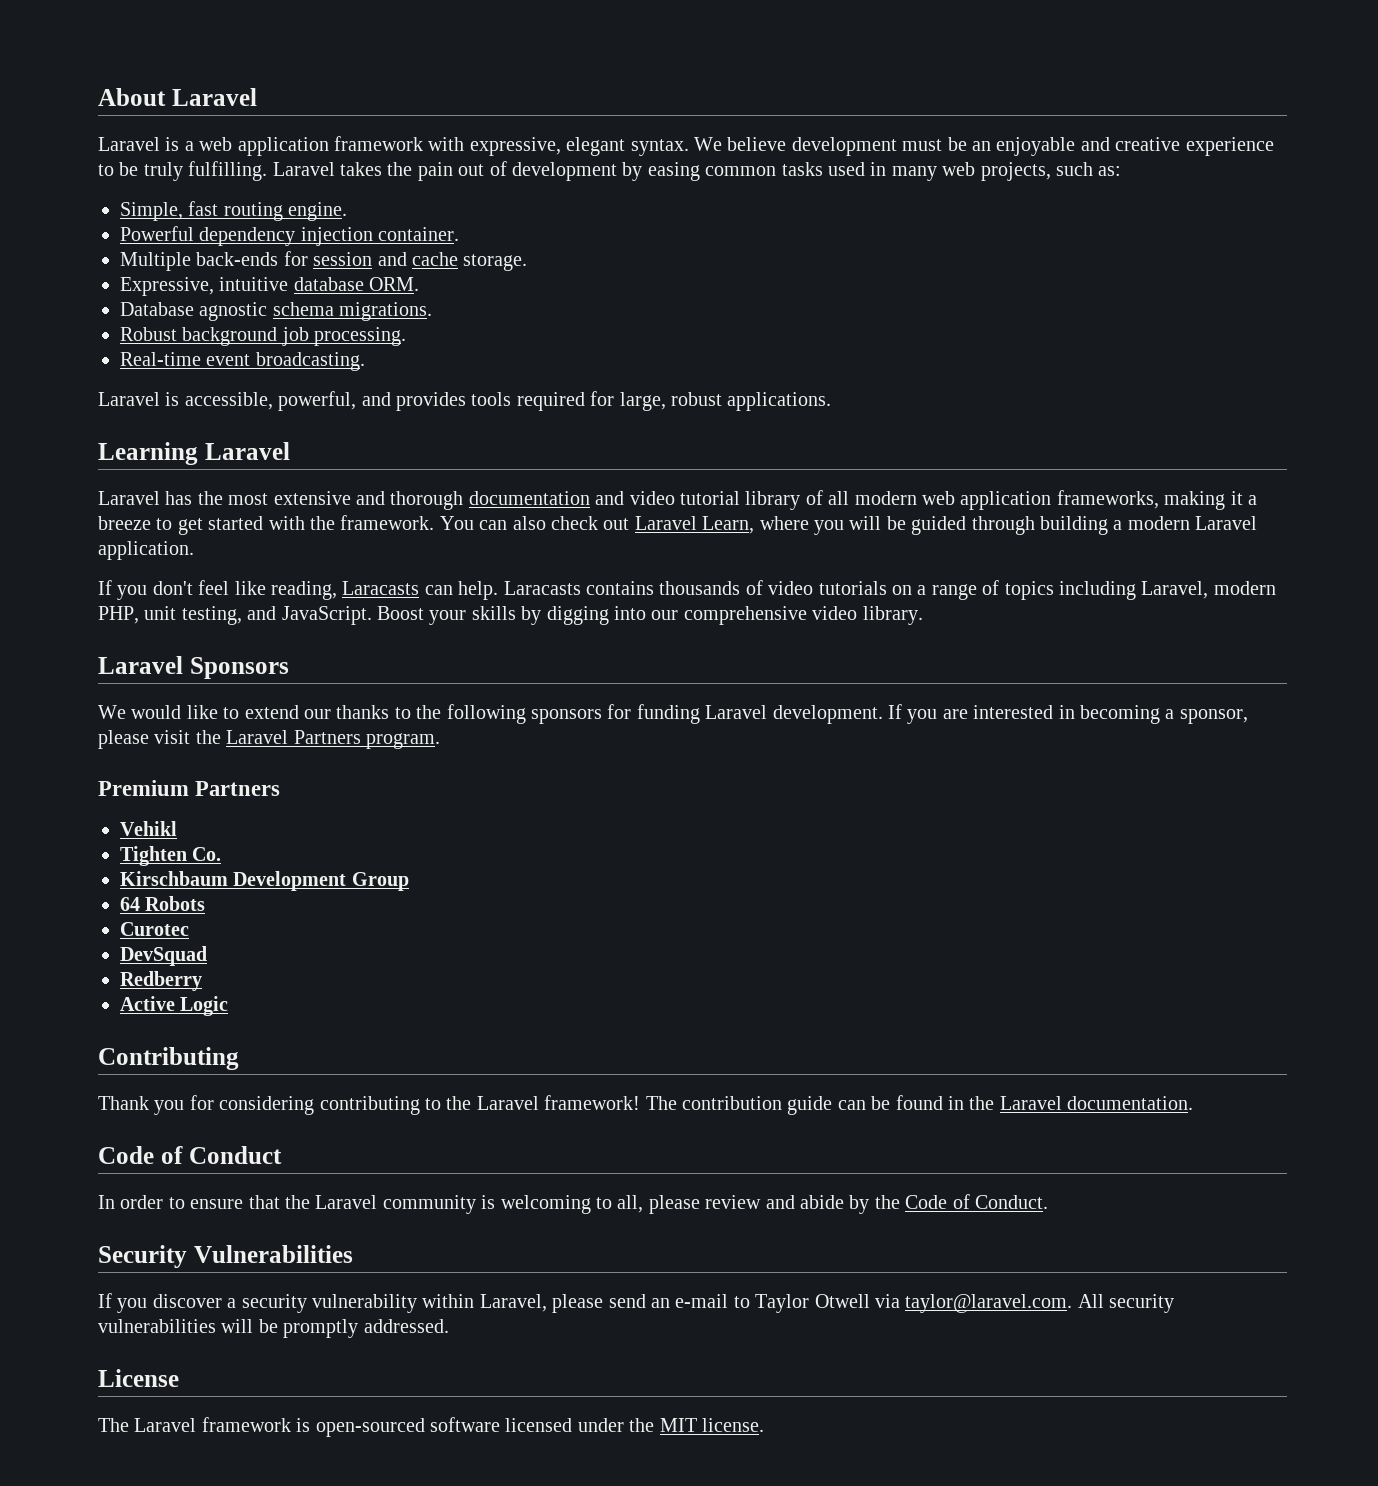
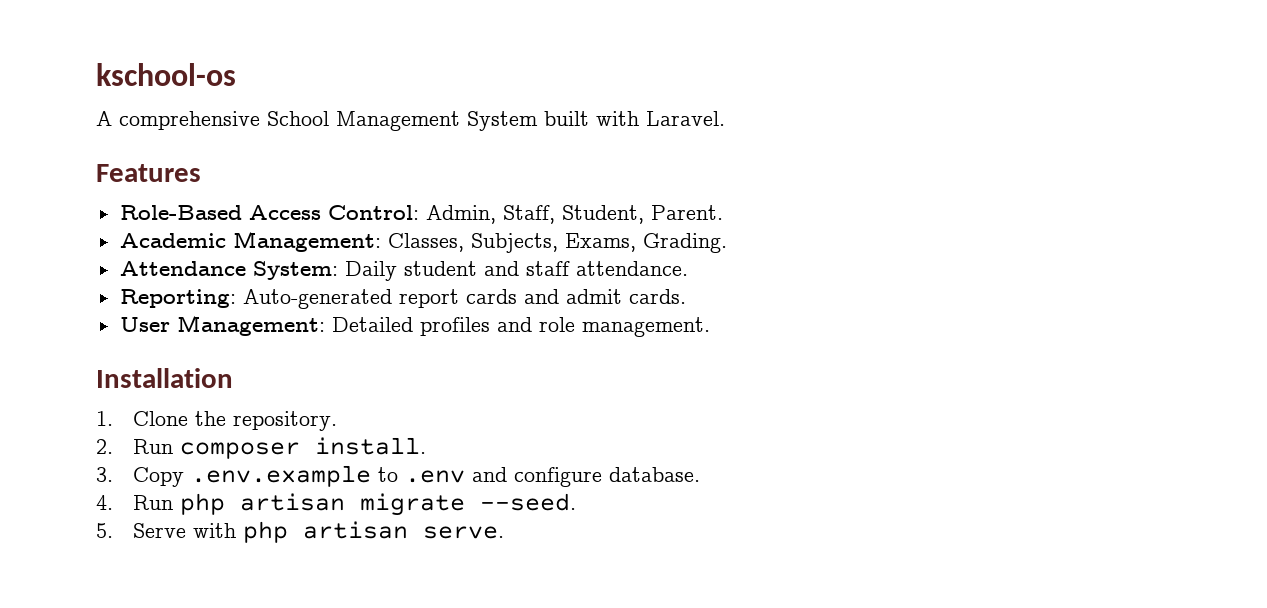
[98,88,257,106] [98,136,1274,156] [98,161,1122,181] [120,201,348,221] [120,226,460,246] [120,251,528,271] [120,277,420,296] [120,302,433,321] [120,327,407,346] [120,352,365,371] [98,391,832,411] [98,442,290,465] [98,490,1257,510] [98,515,1258,535] [98,541,194,560] [98,580,1276,600] [98,606,923,625] [98,656,289,679] [98,704,1248,724] [98,730,440,749] [98,780,281,796] [120,821,177,836] [120,846,222,866] [120,871,409,891] [120,896,206,911] [120,922,189,936] [120,946,207,966] [120,971,202,991] [120,996,229,1016] [98,1047,239,1070] [98,1095,1194,1115] [98,1146,282,1164] [98,1194,1048,1214] [98,1245,353,1268] [98,1293,1175,1313] [98,1319,449,1338] [98,1369,179,1387] [98,1417,764,1437] About Laravel // Laravel is a web application framework with expressive, elegant syntax. We believe development must be an enjoyable and creative experience to be truly fulfilling. Laravel takes the pain out of development by easing common tasks used in many web projects, such as: // Simple, fast routing engine. // Powerful dependency injection container. // Multiple back-ends for session and cache storage. // Expressive, intuitive database ORM. // Database agnostic schema migrations. // Robust background job processing. // Real-time event broadcasting. // Laravel is accessible, powerful, and provides tools required for large, robust applications. // Learning Laravel // Laravel has the most extensive and thorough documentation and video tutorial library of all modern web application frameworks, making it a breeze to get started with the framework. You can also check out Laravel Learn, where you will be guided through building a modern Laravel application. // If you don't feel like reading, Laracasts can help. Laracasts contains thousands of video tutorials on a range of topics including Laravel, modern PHP, unit testing, and JavaScript. Boost your skills by digging into our comprehensive video library. // Laravel Sponsors // We would like to extend our thanks to the following sponsors for funding Laravel development. If you are interested in becoming a sponsor, please visit the Laravel Partners program. // Premium Partners // Vehikl // Tighten Co. // Kirschbaum Development Group // 64 Robots // Curotec // DevSquad // Redberry // Active Logic // Contributing // Thank you for considering contributing to the Laravel framework! The contribution guide can be found in the Laravel documentation. // Code of Conduct // In order to ensure that the Laravel community is welcoming to all, please review and abide by the Code of Conduct. // Security Vulnerabilities // If you discover a security vulnerability within Laravel, please send an e-mail to Taylor Otwell via taylor@laravel.com. All security vulnerabilities will be promptly addressed. // License // The Laravel framework is open-sourced software licensed under the MIT license. -> [96,63,236,86] [96,111,725,131] [96,164,201,182] [119,205,723,224] [119,231,727,253] [119,261,688,281] [119,289,686,309] [119,315,710,337] [96,368,233,388] [96,411,337,431] [96,437,426,459] [96,465,700,487] [96,493,576,516] [96,521,504,543] kschool-os // A comprehensive School Management System built with Laravel. // Features // Role-Based Access Control: Admin, Staff, Student, Parent. // Academic Management: Classes, Subjects, Exams, Grading. // Attendance System: Daily student and staff attendance. // Reporting: Auto-generated report cards and admit cards. // User Management: Detailed profiles and role management. // Installation // 1. Clone the repository. // 2. Run composer install. // 3. Copy .env.example to .env and configure database. // 4. Run php artisan migrate --seed. // 5. Serve with php artisan serve.

